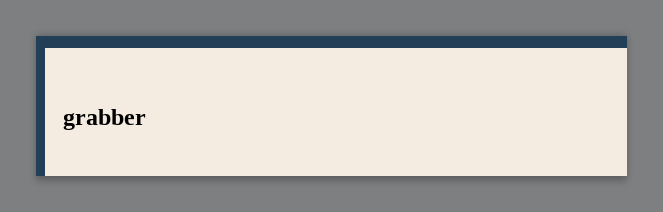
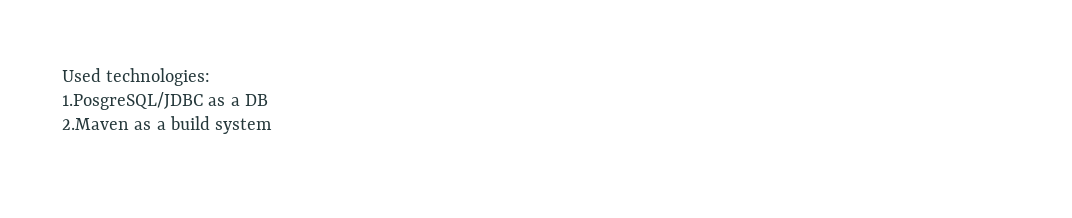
[63,109,146,130] grabber -> [62,68,211,86] [62,92,268,110] [62,116,273,134] Used technologies: // 1.PosgreSQL/JDBC as a DB // 2.Maven as a build system

